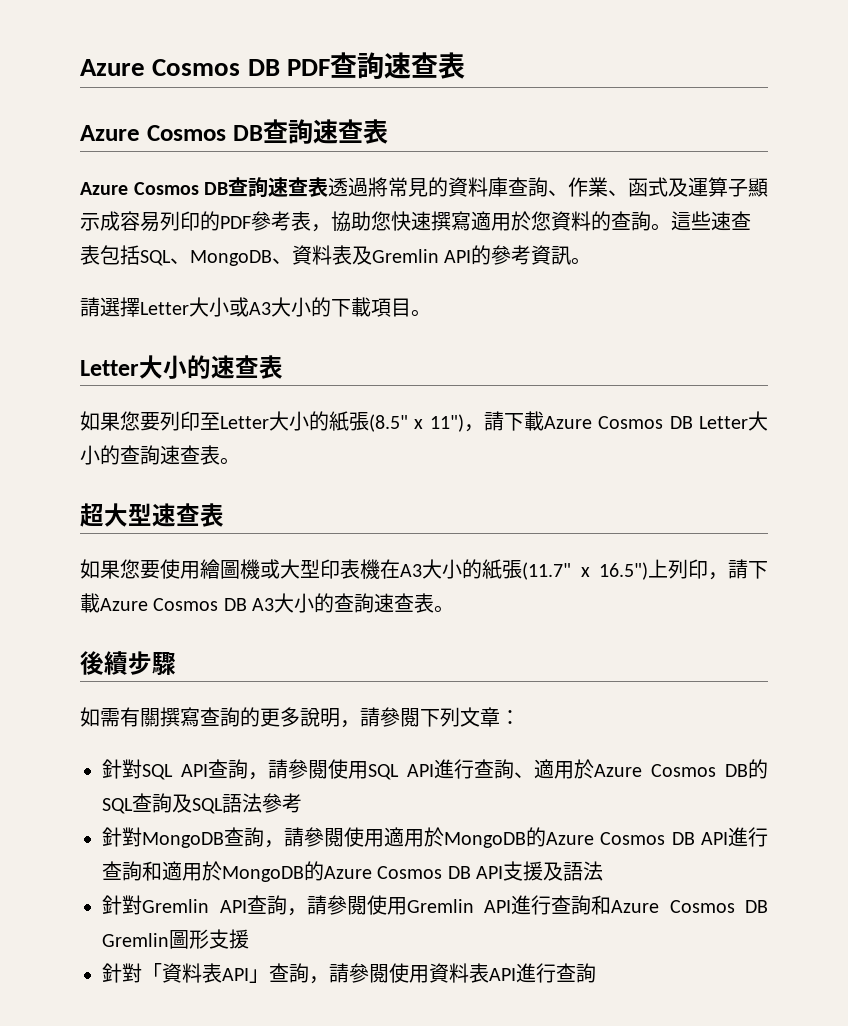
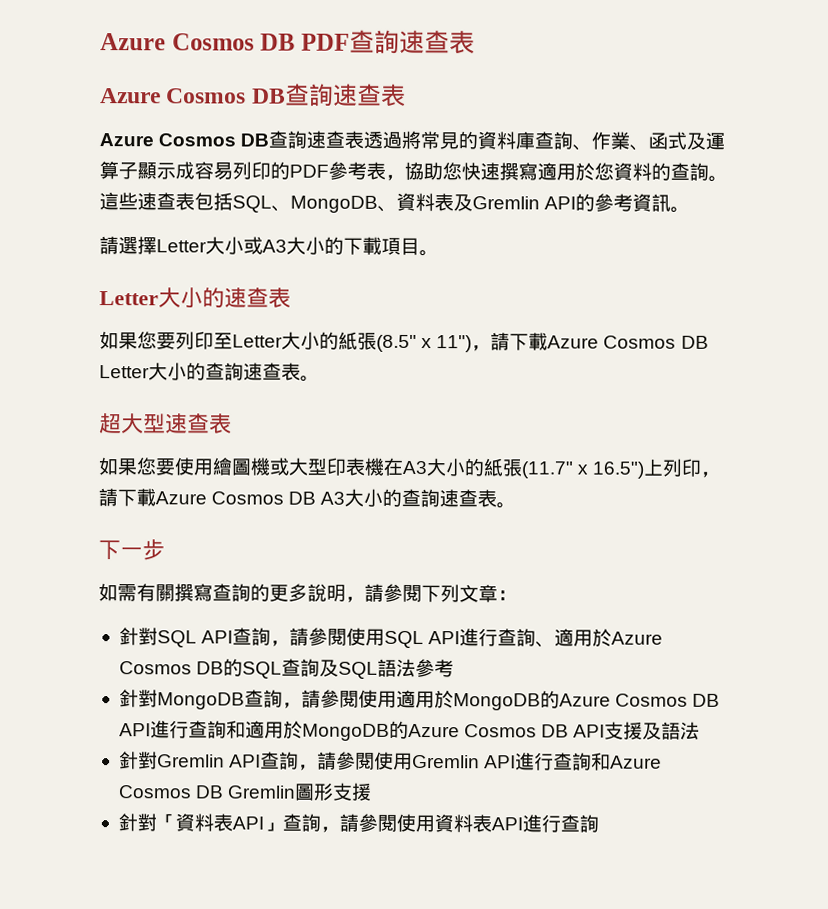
[80,651,128,675] 後續 -> [98,540,143,560] 下一
[152,652,176,675] 驟 -> (165, 550) none

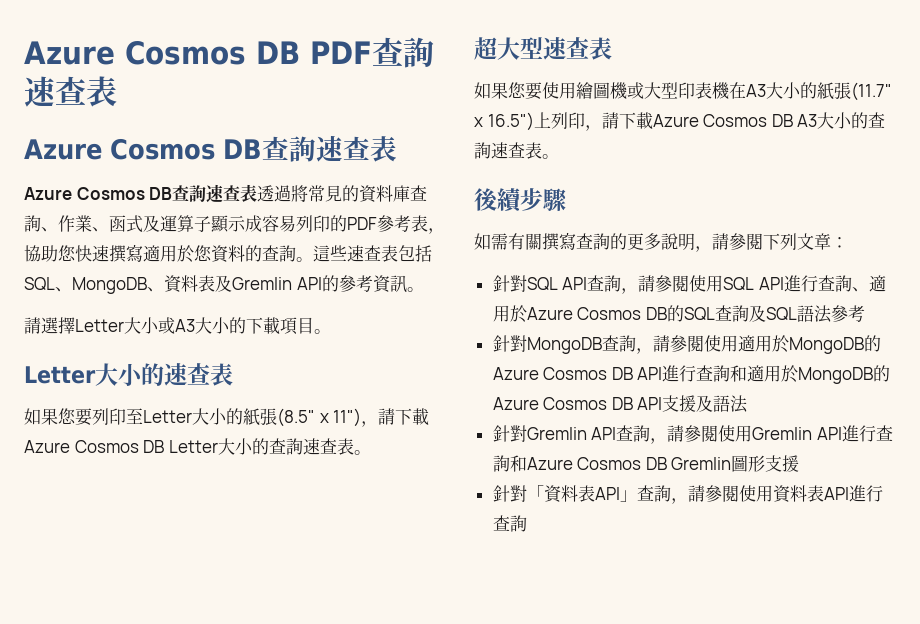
[98,540,143,560] 下一 -> [474,188,522,212] 後續
(165, 550) none -> [542,188,567,212] 驟

